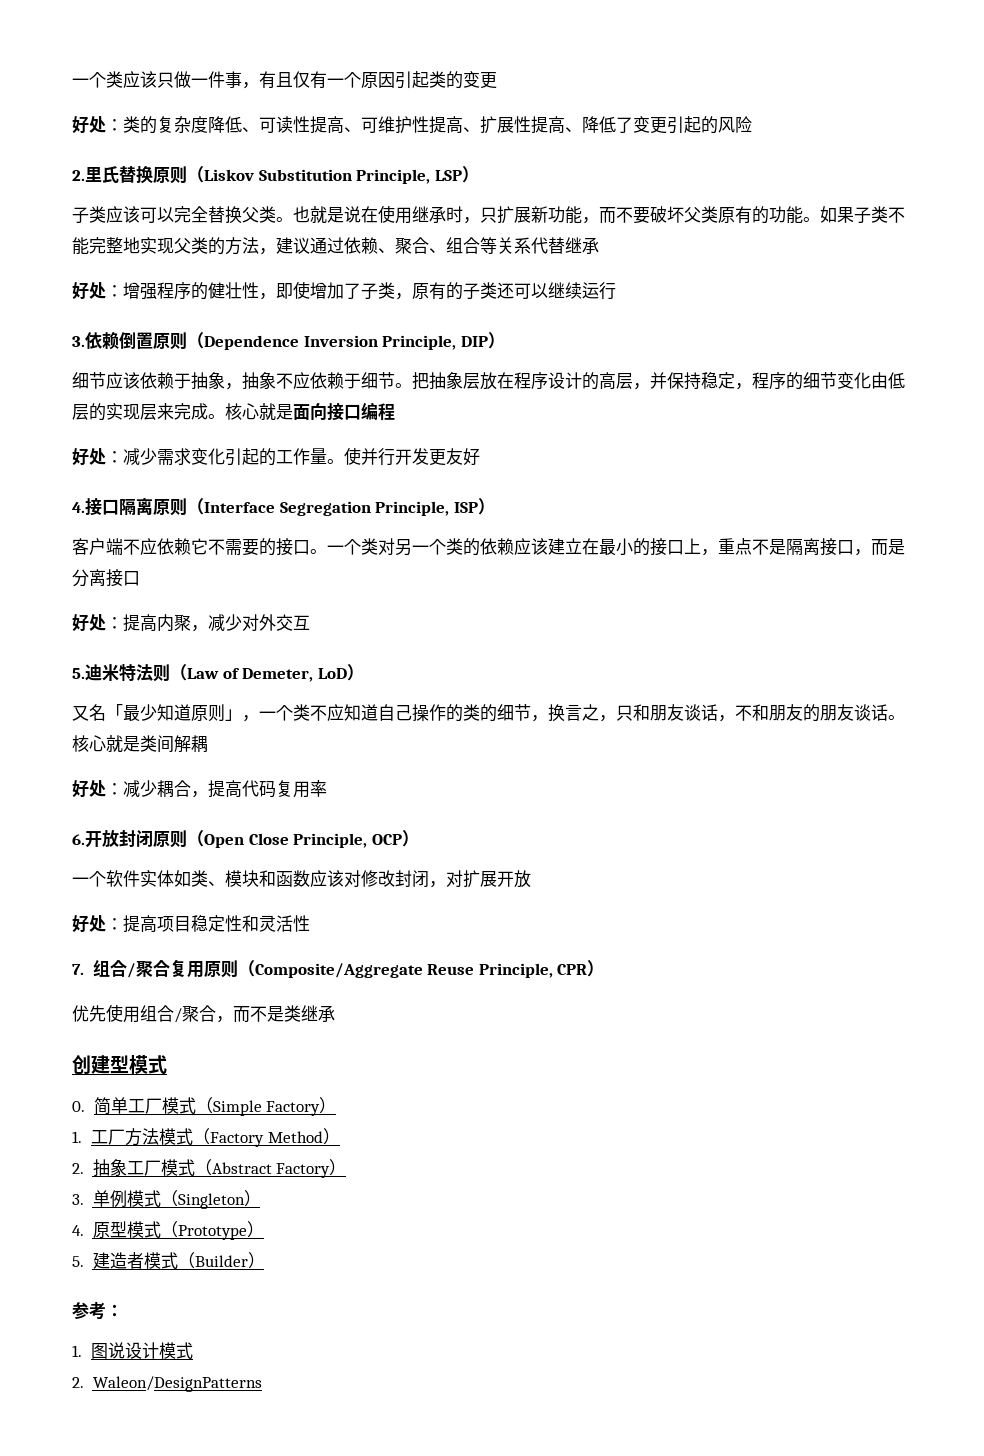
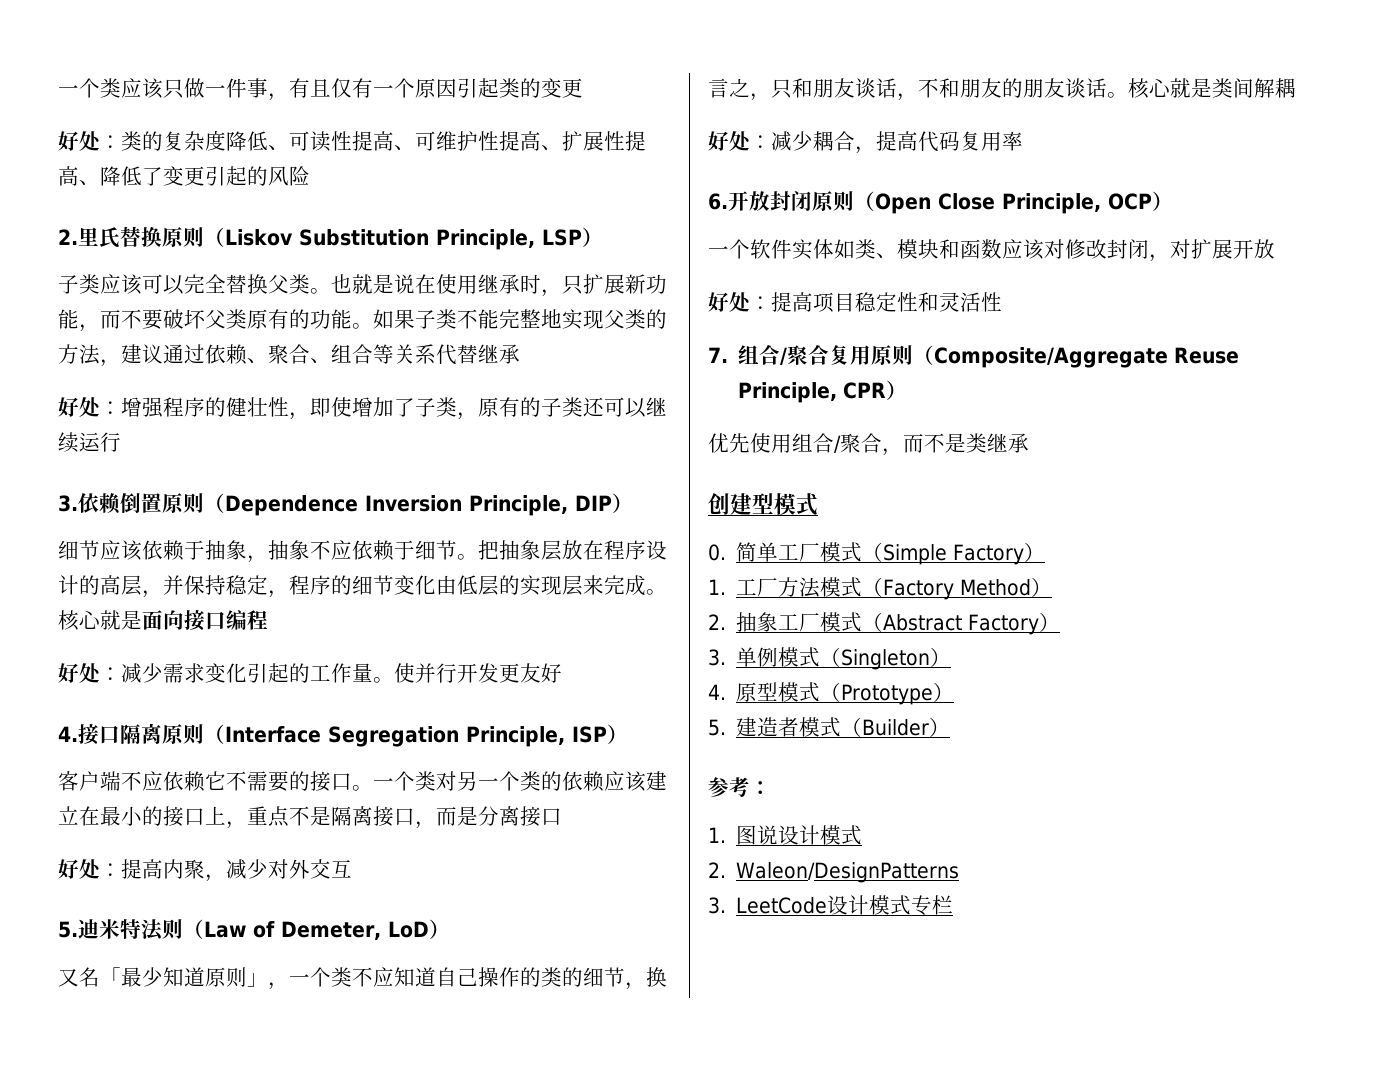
(262, 1384) none -> [708,895,954,916] // 3. LeetCode设计模式专栏

